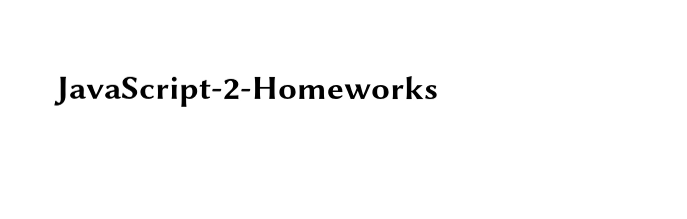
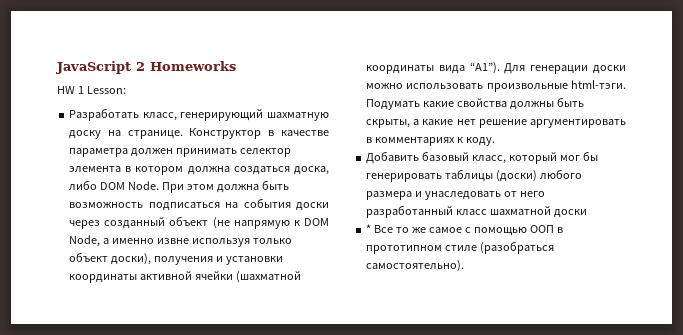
[54,75,439,108] JavaScript-2-Homeworks -> [56,61,236,74] [57,86,126,94] [69,108,329,121] [69,128,329,139] [69,148,292,157] [69,166,329,175] [69,180,289,193] [69,198,329,211] [69,216,329,229] [69,235,292,247] [69,252,283,265] [69,271,302,283] [366,62,626,74] [366,80,626,92] [366,97,584,110] [366,119,626,128] [366,137,496,146] [366,151,598,164] [366,169,583,182] [366,191,545,200] [366,205,588,218] [366,224,563,236] [366,241,555,254] [366,260,465,272] JavaScript 2 Homeworks // HW 1 Lesson: // Разработать класс, генерирующий шахматную доску на странице. Конструктор в качестве параметра должен принимать селектор элемента в котором должна создаться доска, либо DOM Node. При этом должна быть возможность подписаться на события доски через созданный объект (не напрямую к DOM Node, а именно извне используя только объект доски), получения и установки координаты активной ячейки (шахматной координаты вида “A1”). Для генерации доски можно использовать произвольные html-тэги. Подумать какие свойства должны быть скрыты, а какие нет решение аргументировать в комментариях к коду. // Добавить базовый класс, который мог бы генерировать таблицы (доски) любого размера и унаследовать от него разработанный класс шахматной доски // * Все то же самое с помощью ООП в прототипном стиле (разобраться самостоятельно).

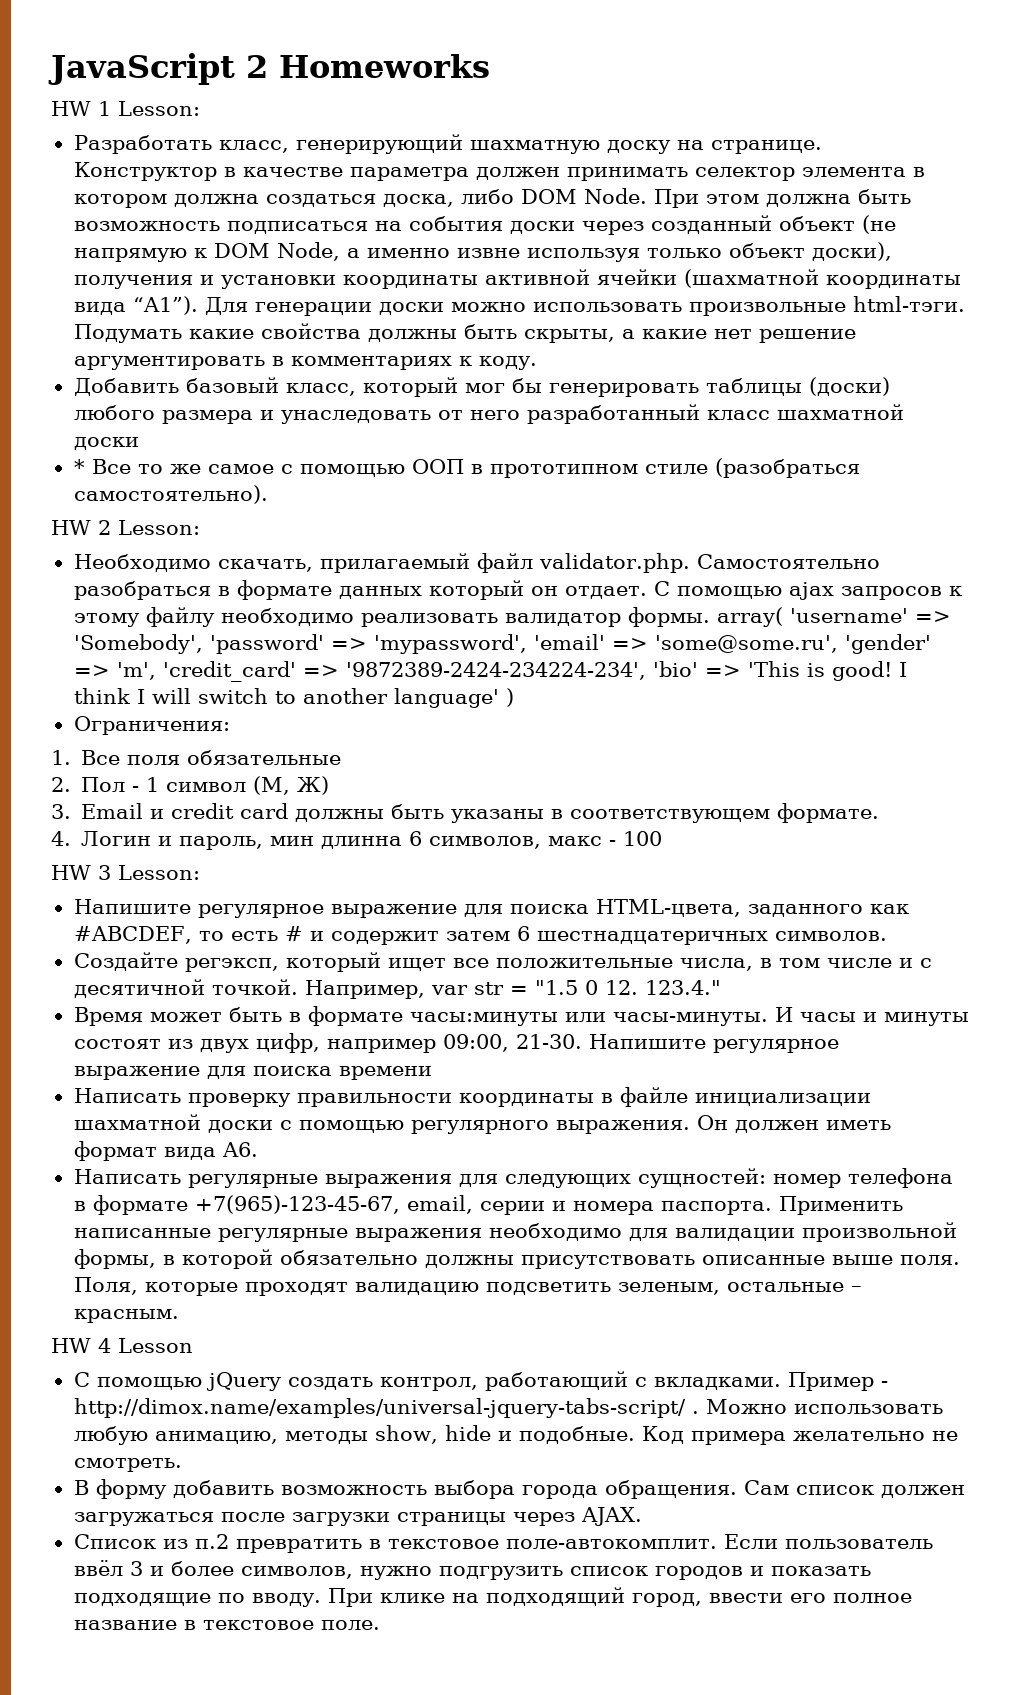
(465, 266) none -> [51,520,200,535] [73,553,880,573] [73,580,962,600] [73,607,951,627] [73,634,931,654] [73,661,907,682] [73,688,514,708] [73,716,230,735] [51,750,342,765] [51,776,330,795] [51,803,880,823] [51,831,663,850] [51,865,200,880] [73,899,909,918] [73,926,887,945] [73,952,932,972] [73,979,721,999] [73,1006,969,1026] [73,1033,839,1053] [73,1066,432,1080] [73,1087,871,1107] [73,1114,891,1134] [73,1141,258,1161] [73,1168,953,1188] [73,1195,903,1215] [73,1222,957,1242] [73,1249,960,1269] [73,1277,862,1296] [73,1309,179,1323] [51,1338,193,1353] [73,1371,888,1391] [73,1398,943,1418] [73,1425,958,1445] [73,1458,182,1472] [73,1479,965,1499] [73,1507,642,1526] [73,1534,933,1553] [73,1560,871,1580] [73,1587,912,1607] [73,1620,380,1630] // HW 2 Lesson: // Необходимо скачать, прилагаемый файл validator.php. Самостоятельно разобраться в формате данных который он отдает. С помощью ajax запросов к этому файлу необходимо реализовать валидатор формы. array( 'username' => 'Somebody', 'password' => 'mypassword', 'email' => 'some@some.ru', 'gender' => 'm', 'credit_card' => '9872389-2424-234224-234', 'bio' => 'This is good! I think I will switch to another language' ) // Ограничения: // 1. Все поля обязательные // 2. Пол - 1 символ (M, Ж) // 3. Email и credit card должны быть указаны в соответствующем формате. // 4. Логин и пароль, мин длинна 6 символов, макс - 100 // HW 3 Lesson: // Напишите регулярное выражение для поиска HTML-цвета, заданного как #ABCDEF, то есть # и содержит затем 6 шестнадцатеричных символов. // Создайте регэксп, который ищет все положительные числа, в том числе и с десятичной точкой. Например, var str = "1.5 0 12. 123.4." // Время может быть в формате часы:минуты или часы-минуты. И часы и минуты состоят из двух цифр, например 09:00, 21-30. Напишите регулярное выражение для поиска времени // Написать проверку правильности координаты в файле инициализации шахматной доски c помощью регулярного выражения. Он должен иметь формат вида A6. // Написать регулярные выражения для следующих сущностей: номер телефона в формате +7(965)-123-45-67, email, серии и номера паспорта. Применить написанные регулярные выражения необходимо для валидации произвольной формы, в которой обязательно должны присутствовать описанные выше поля. Поля, которые проходят валидацию подсветить зеленым, остальные – красным. // HW 4 Lesson // С помощью jQuery создать контрол, работающий с вкладками. Пример - http://dimox.name/examples/universal-jquery-tabs-script/ . Можно использовать любую анимацию, методы show, hide и подобные. Код примера желательно не смотреть. // В форму добавить возможность выбора города обращения. Сам список должен загружаться после загрузки страницы через AJAX. // Список из п.2 превратить в текстовое поле-автокомплит. Если пользователь ввёл 3 и более символов, нужно подгрузить список городов и показать подходящие по вводу. При клике на подходящий город, ввести его полное название в текстовое поле.

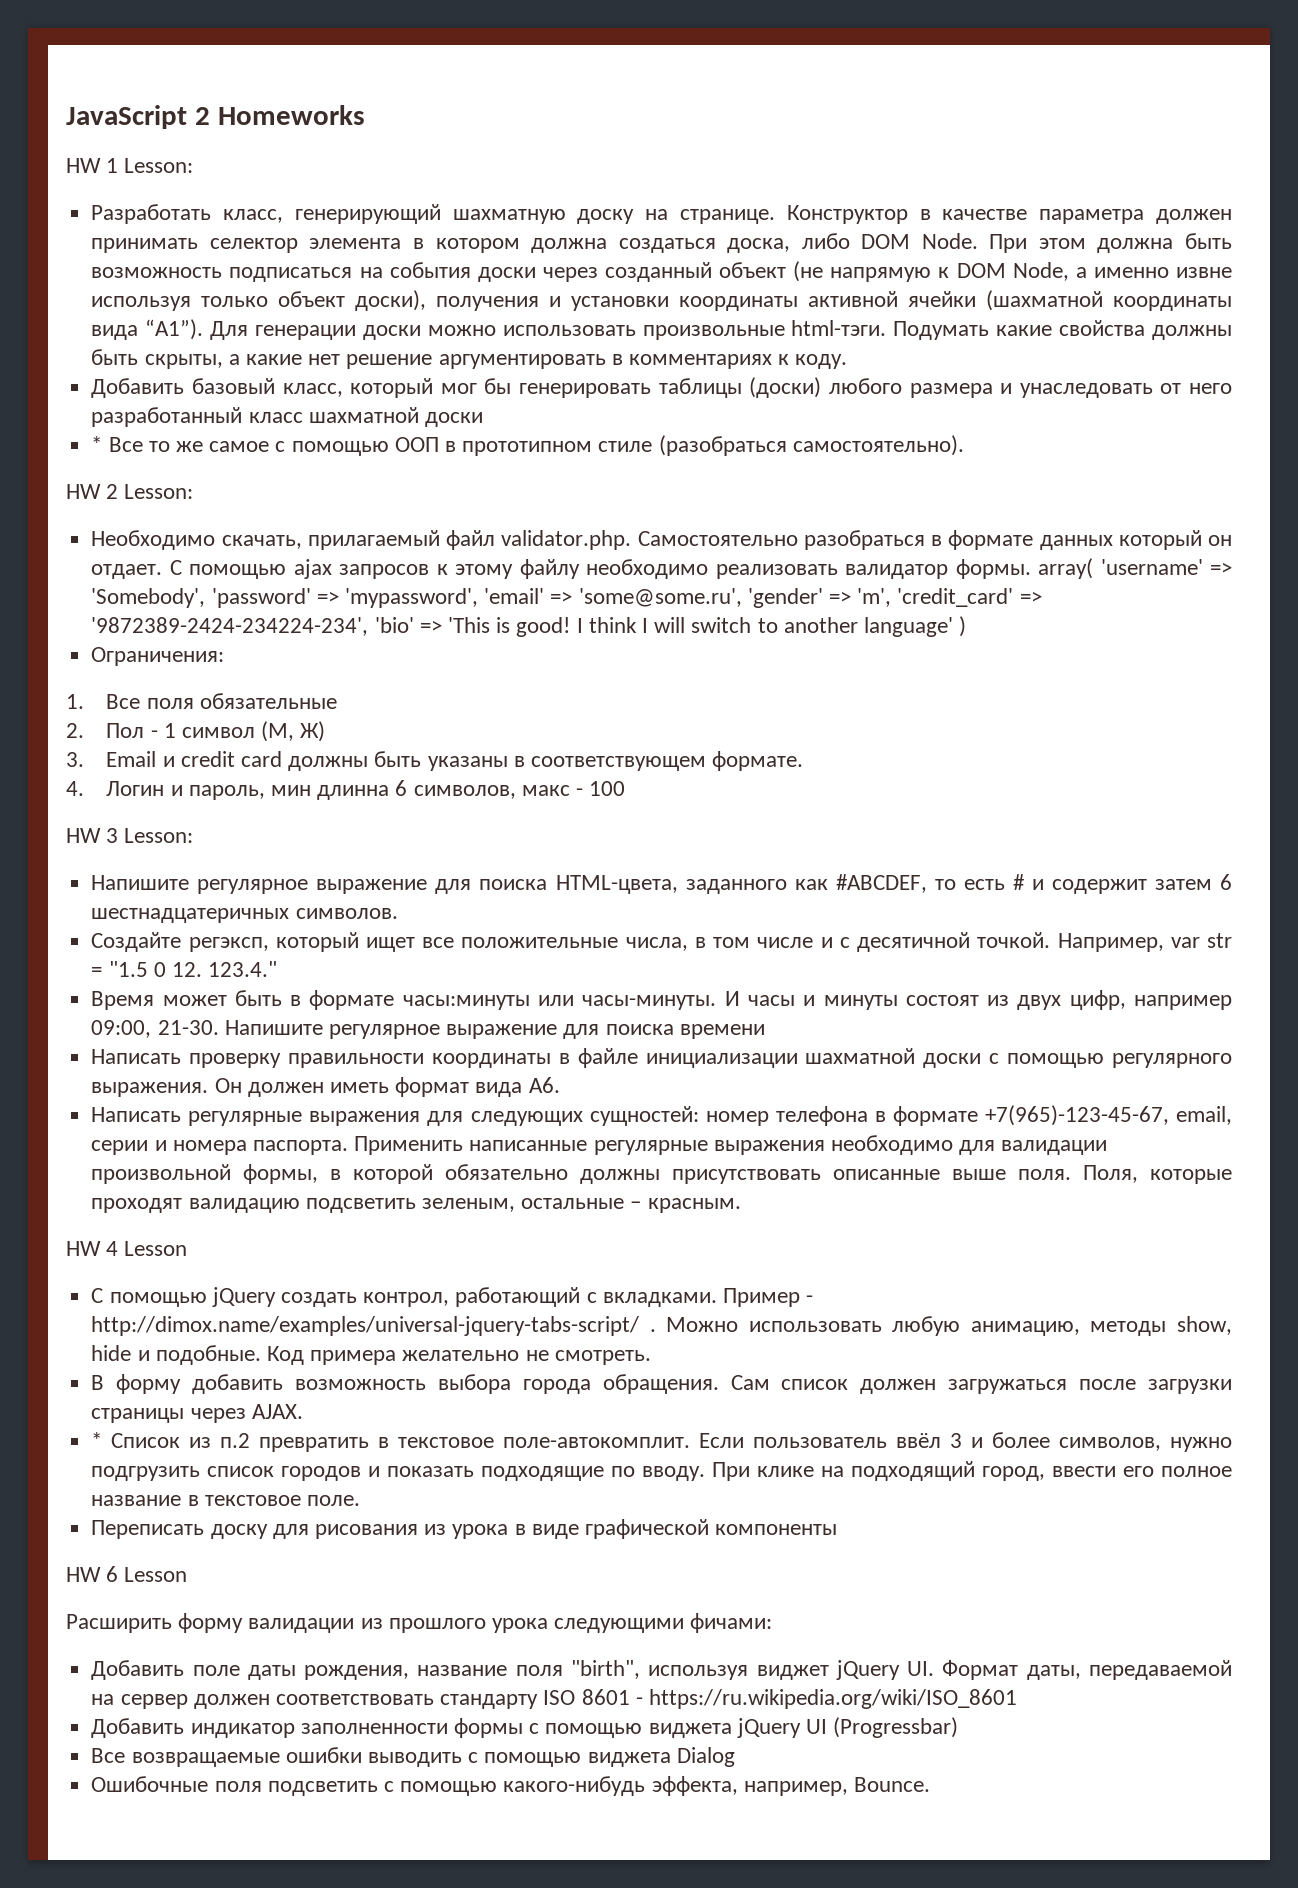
(642, 1516) none -> [91,1432,103,1448] *
(380, 1625) none -> [91,1519,838,1539] [66,1566,188,1582] [66,1613,773,1633] [91,1660,1232,1680] [91,1689,1017,1709] [91,1717,959,1738] [91,1747,735,1767] [91,1776,930,1796] // Переписать доску для рисования из урока в виде графической компоненты // HW 6 Lesson // Расширить форму валидации из прошлого урока следующими фичами: // Добавить поле даты рождения, название поля "birth", используя виджет jQuery UI. Формат даты, передаваемой на сервер должен соответствовать стандарту ISO 8601 - https://ru.wikipedia.org/wiki/ISO_8601 // Добавить индикатор заполненности формы с помощью виджета jQuery UI (Progressbar) // Все возвращаемые ошибки выводить с помощью виджета Dialog // Ошибочные поля подсветить с помощью какого-нибудь эффекта, например, Bounce.

